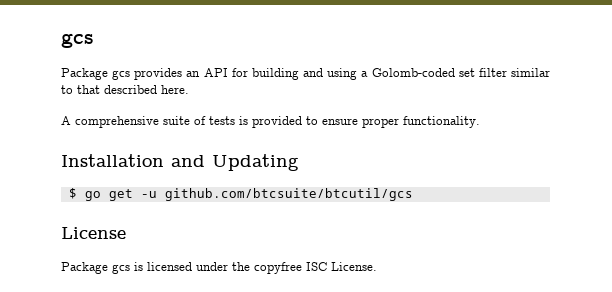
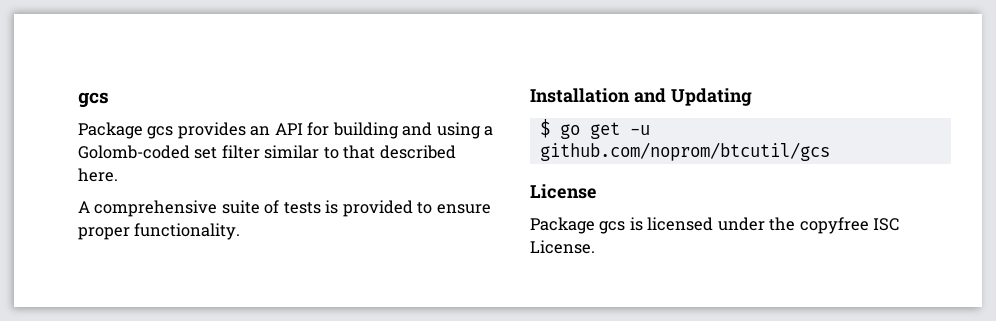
[164,188,413,201] github.com/btcsuite/btcutil/gcs -> [539,142,830,161] github.com/noprom/btcutil/gcs

